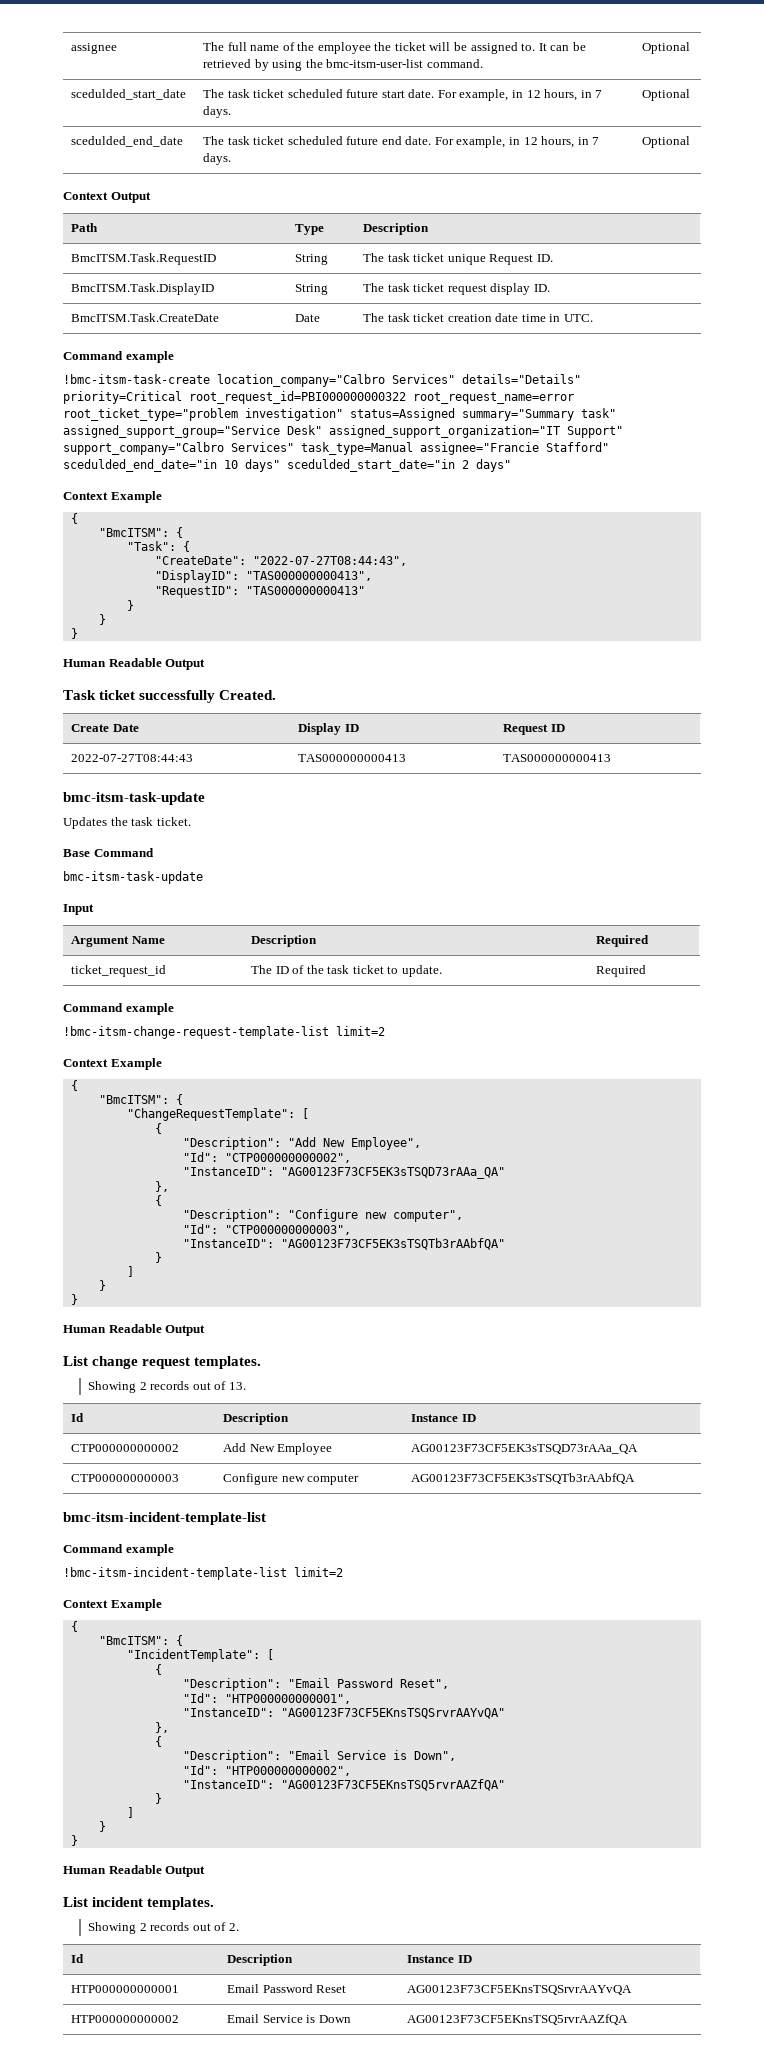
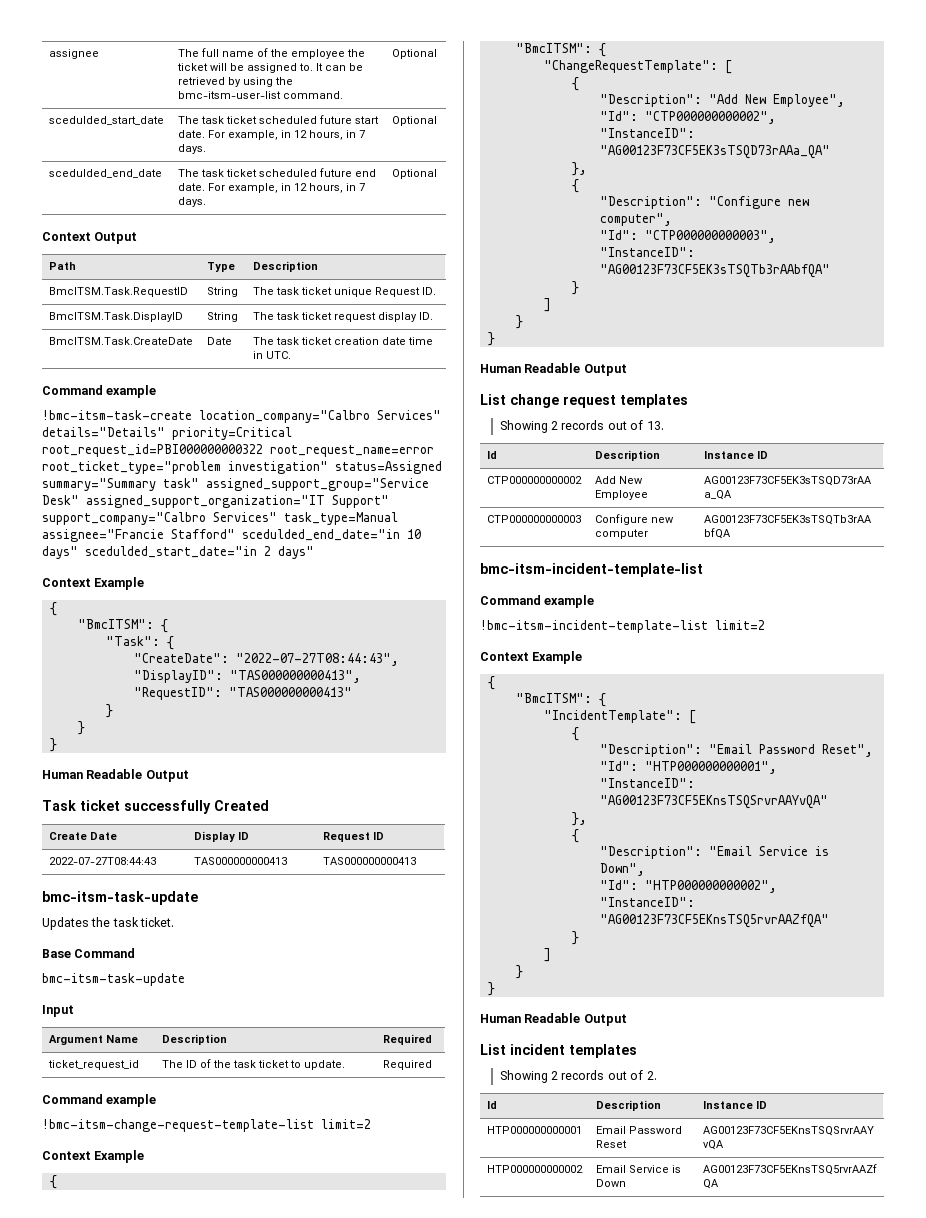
[219,690,277,700] Created. -> [214,800,269,811] Created
[194,1356,262,1369] templates. -> [620,394,688,408] templates
[147,1897,215,1910] templates. -> [569,1044,637,1058] templates

